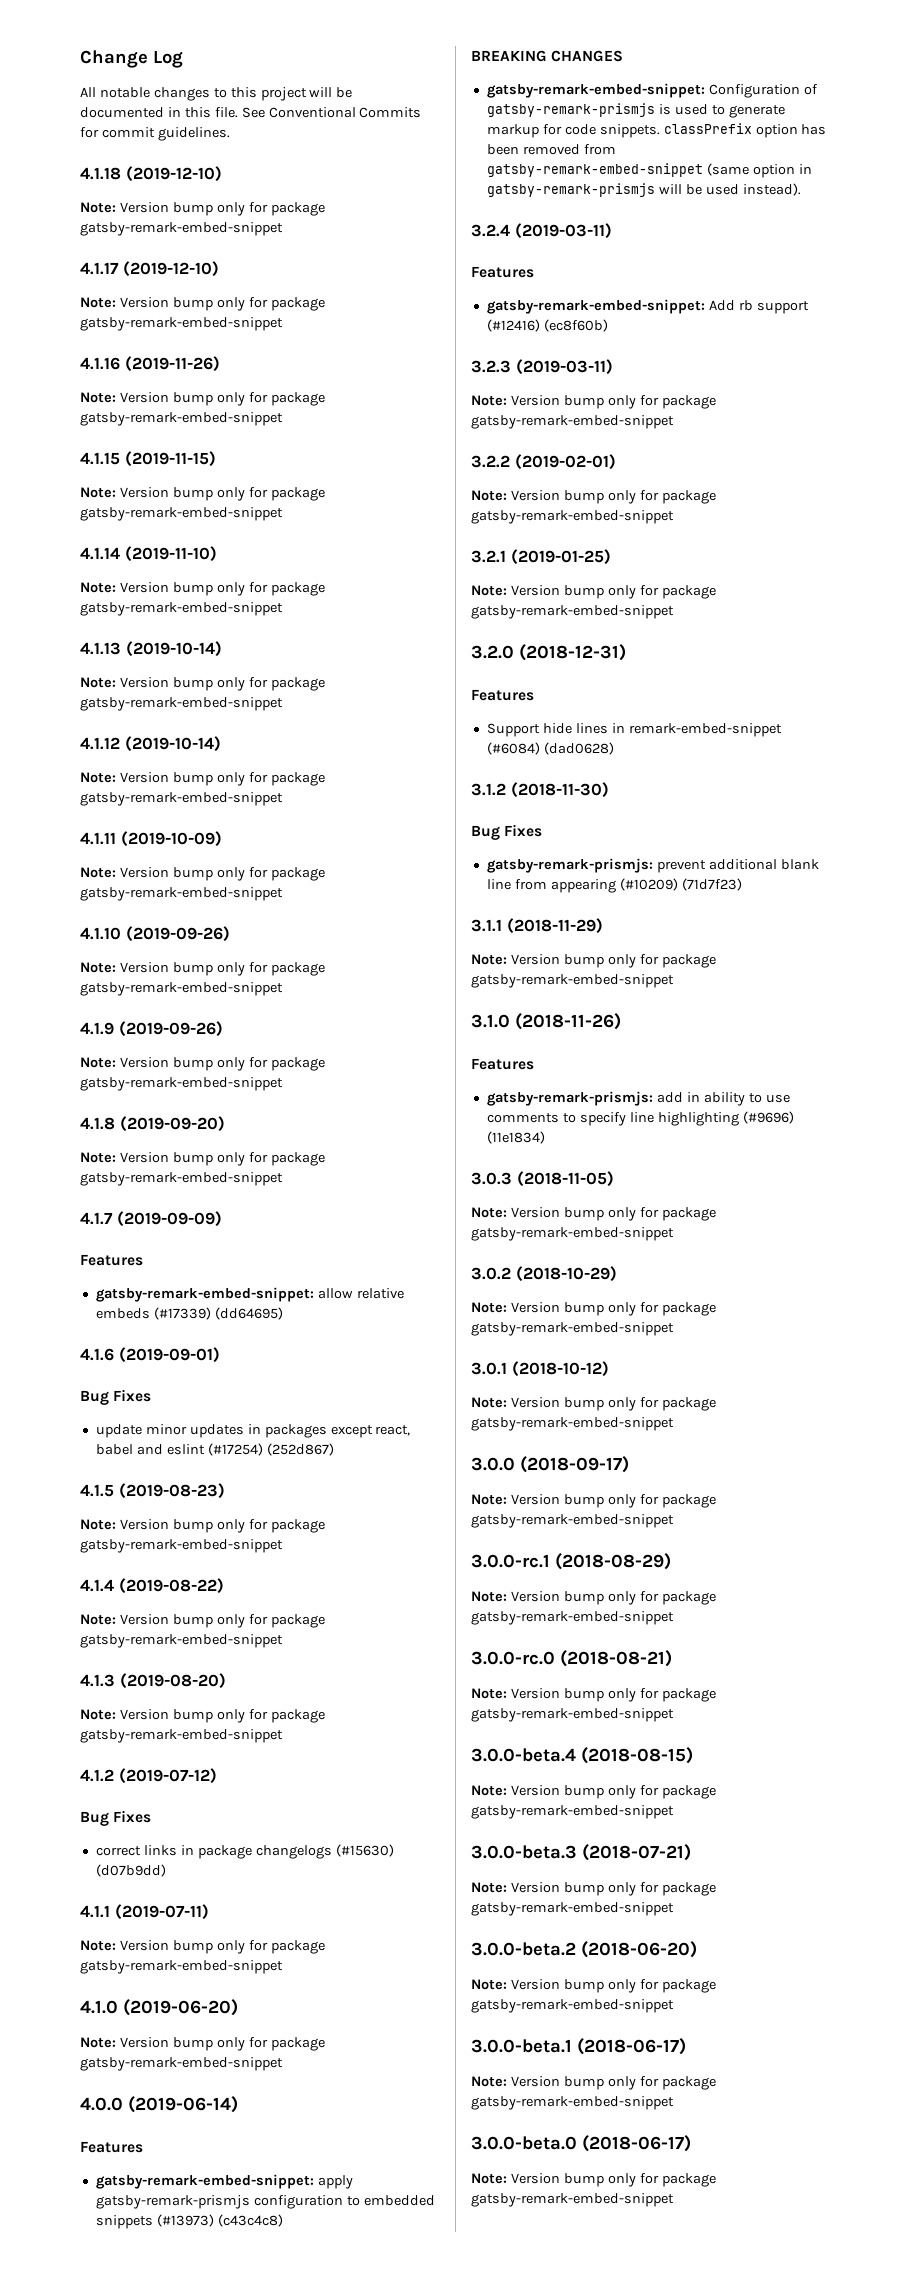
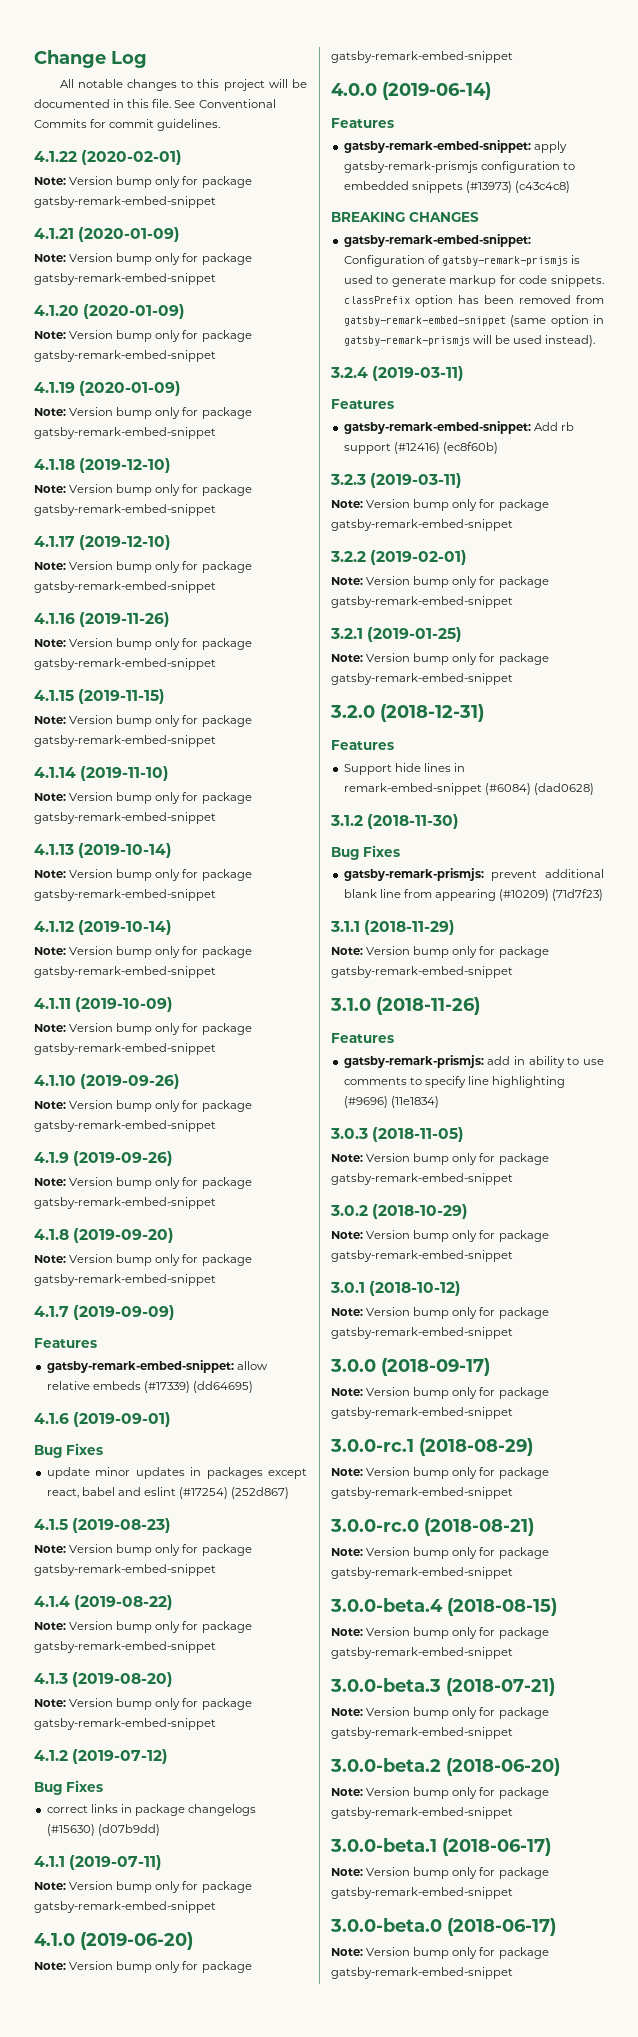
(230, 134) none -> [34,150,183,165] [34,176,252,188] [34,196,216,208] [34,227,181,242] [34,253,252,265] [34,273,216,285] [34,304,186,319] [34,330,252,342] [34,350,216,362] [34,381,182,396] [34,407,252,419] [34,427,216,439] // 4.1.22 (2020-02-01) // Note: Version bump only for package gatsby-remark-embed-snippet // 4.1.21 (2020-01-09) // Note: Version bump only for package gatsby-remark-embed-snippet // 4.1.20 (2020-01-09) // Note: Version bump only for package gatsby-remark-embed-snippet // 4.1.19 (2020-01-09) // Note: Version bump only for package gatsby-remark-embed-snippet

